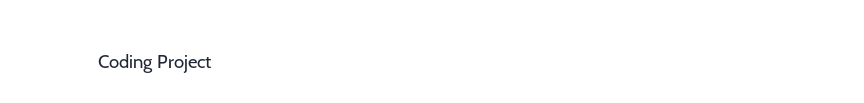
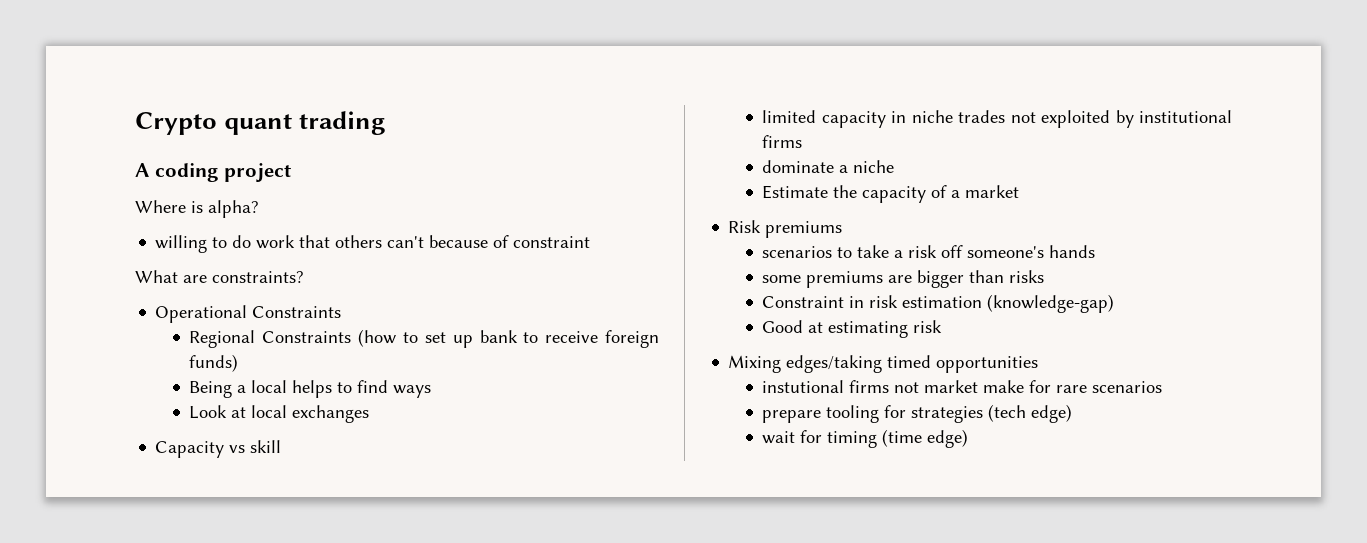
[98,54,211,73] Coding Project -> [135,111,387,135] [135,163,292,182] [135,200,259,218] [155,235,591,253] [135,270,304,283] [155,305,342,323] [189,329,659,348] [189,354,239,372] [189,380,432,398] [189,405,370,423] [155,440,282,458] [762,110,1232,128] [762,135,803,148] [762,160,895,173] [762,185,1020,203] [728,220,843,238] [762,245,1096,258] [762,270,1045,288] [762,294,1115,313] [762,320,943,338] [728,355,1039,373] [762,380,1163,393] [762,404,1073,423] [762,429,969,448] Crypto quant trading // A coding project // Where is alpha? // willing to do work that others can't because of constraint // What are constraints? // Operational Constraints // Regional Constraints (how to set up bank to receive foreign funds) // Being a local helps to find ways // Look at local exchanges // Capacity vs skill // limited capacity in niche trades not exploited by institutional firms // dominate a niche // Estimate the capacity of a market // Risk premiums // scenarios to take a risk off someone's hands // some premiums are bigger than risks // Constraint in risk estimation (knowledge-gap) // Good at estimating risk // Mixing edges/taking timed opportunities // instutional firms not market make for rare scenarios // prepare tooling for strategies (tech edge) // wait for timing (time edge)

